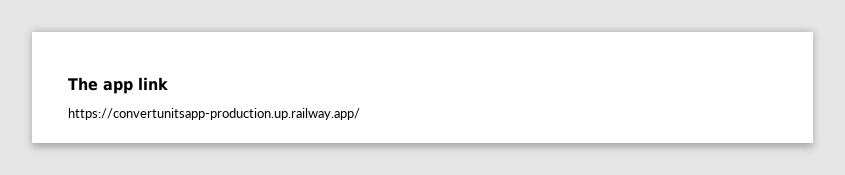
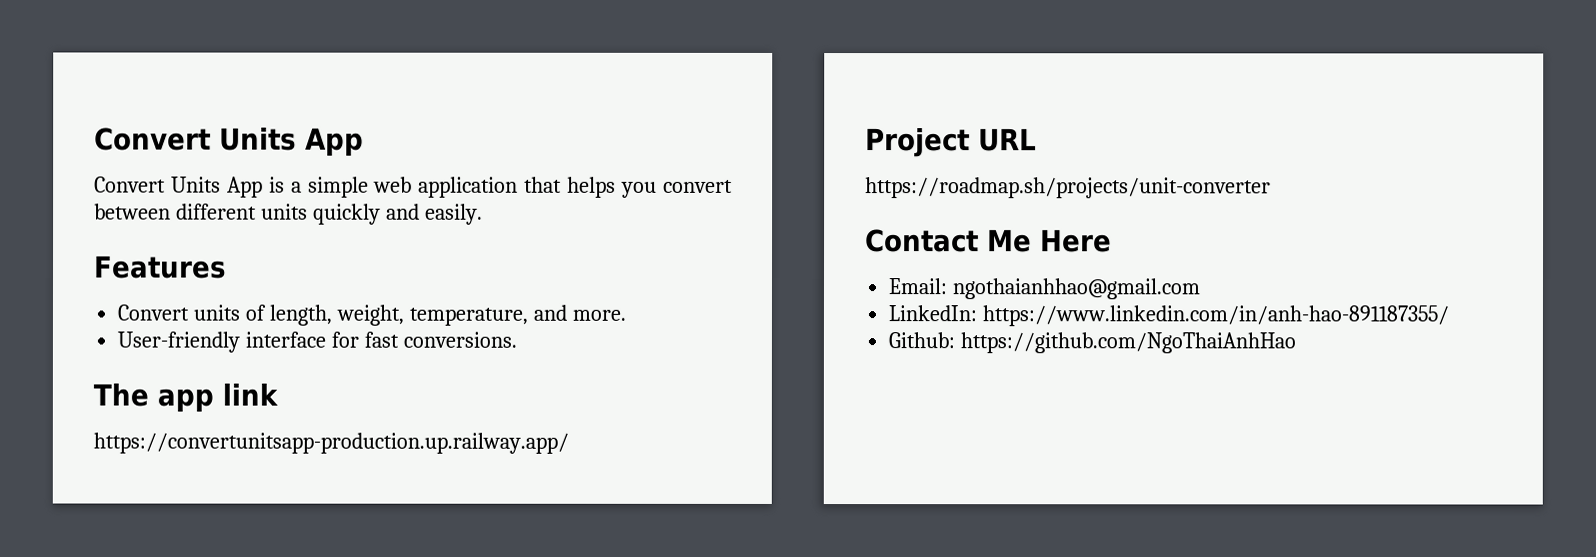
[68,77,168,94] [68,108,360,120] The app link // https://convertunitsapp-production.up.railway.app/ -> [94,126,364,157] [94,176,733,198] [94,203,483,225] [93,255,227,279] [117,304,626,326] [117,331,517,353] [93,382,278,413] [93,432,569,454] [865,127,1037,158] [865,177,1271,199] [865,229,1112,253] [888,278,1202,300] [888,305,1450,327] [888,332,1297,354] Convert Units App // Convert Units App is a simple web application that helps you convert between different units quickly and easily. // Features // Convert units of length, weight, temperature, and more. // User-friendly interface for fast conversions. // The app link // https://convertunitsapp-production.up.railway.app/ // Project URL // https://roadmap.sh/projects/unit-converter // Contact Me Here // Email: ngothaianhhao@gmail.com // LinkedIn: https://www.linkedin.com/in/anh-hao-891187355/ // Github: https://github.com/NgoThaiAnhHao

